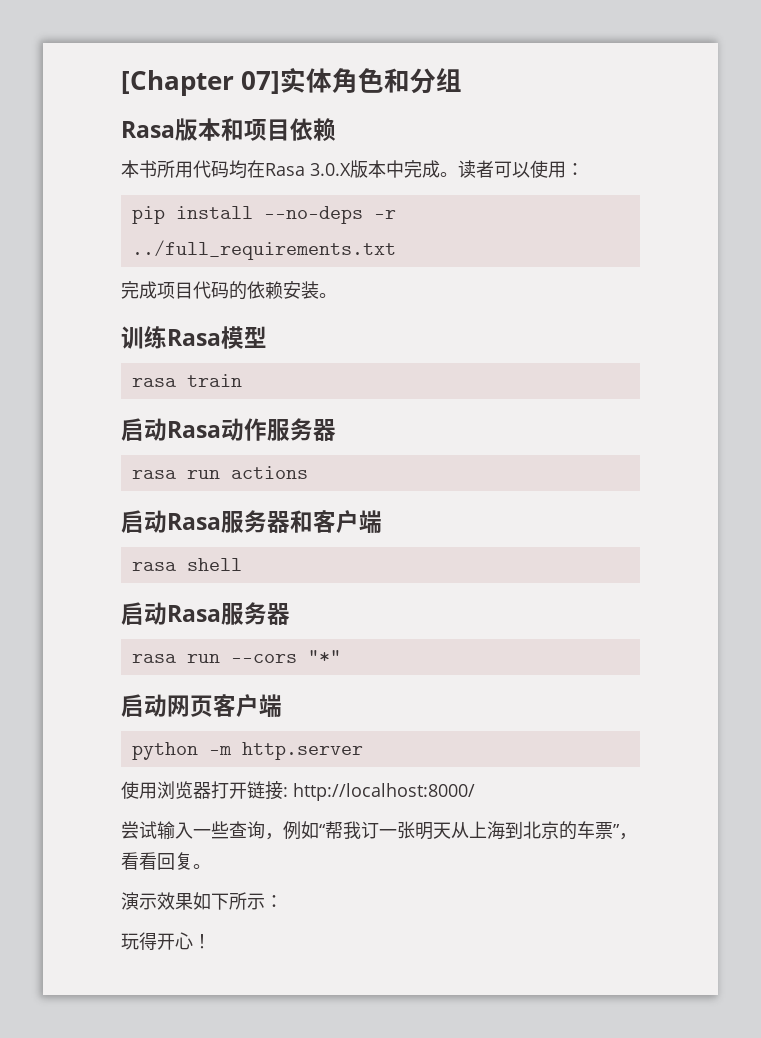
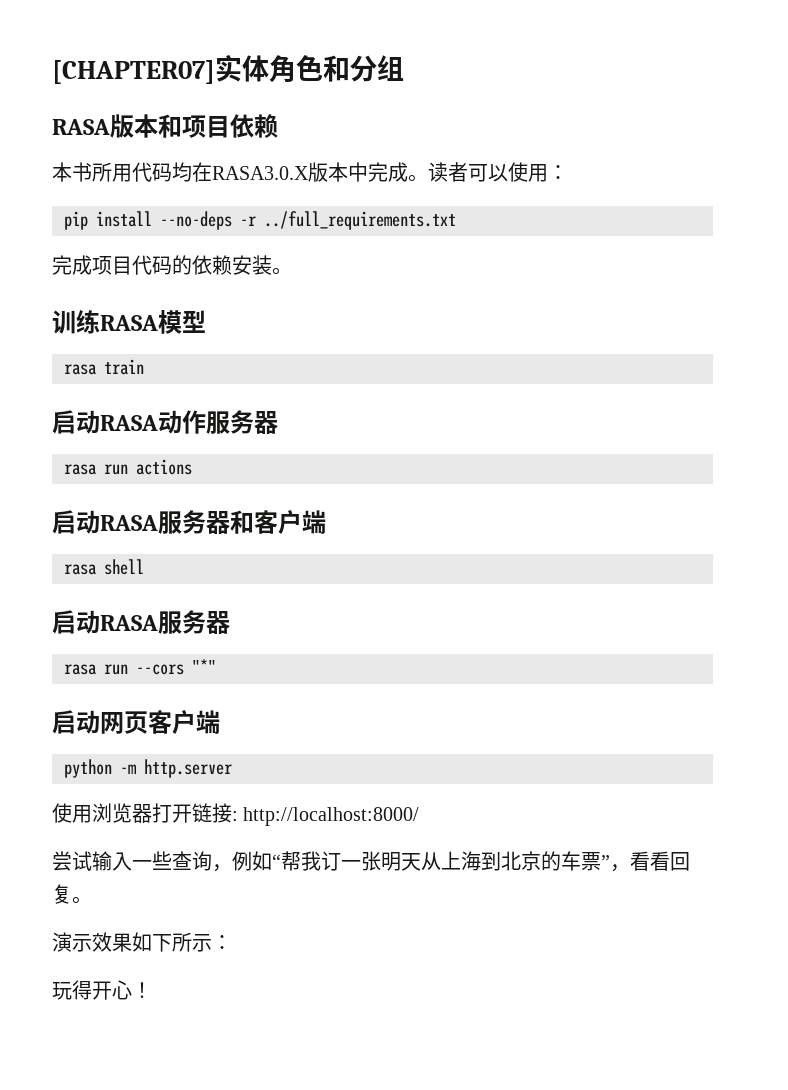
[121,70,280,96] [Chapter 07] -> [52,60,215,84] [CHAPTER07]
[121,121,175,138] Rasa -> [52,119,110,135] RASA
[265,163,351,176] Rasa 3.0.X -> [212,166,309,180] RASA3.0.X
[167,329,221,346] Rasa -> [100,315,158,331] RASA
[167,421,221,438] Rasa -> [100,415,158,431] RASA
[167,513,221,530] Rasa -> [100,515,158,531] RASA
[167,605,221,622] Rasa -> [100,615,158,631] RASA

